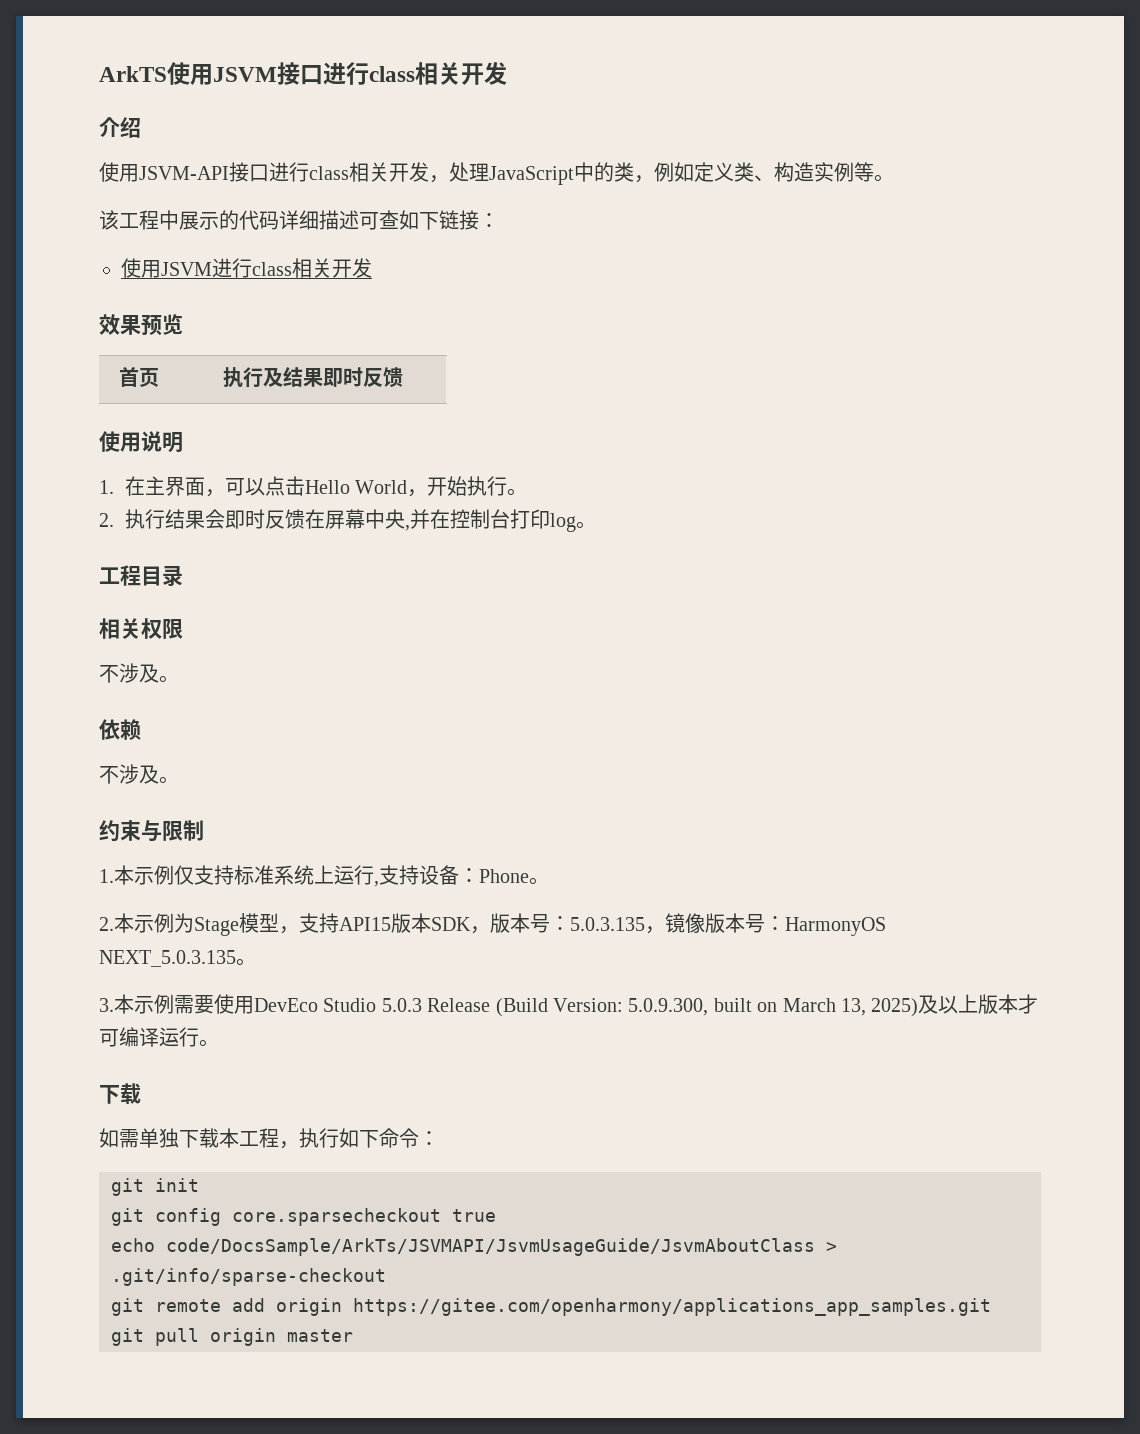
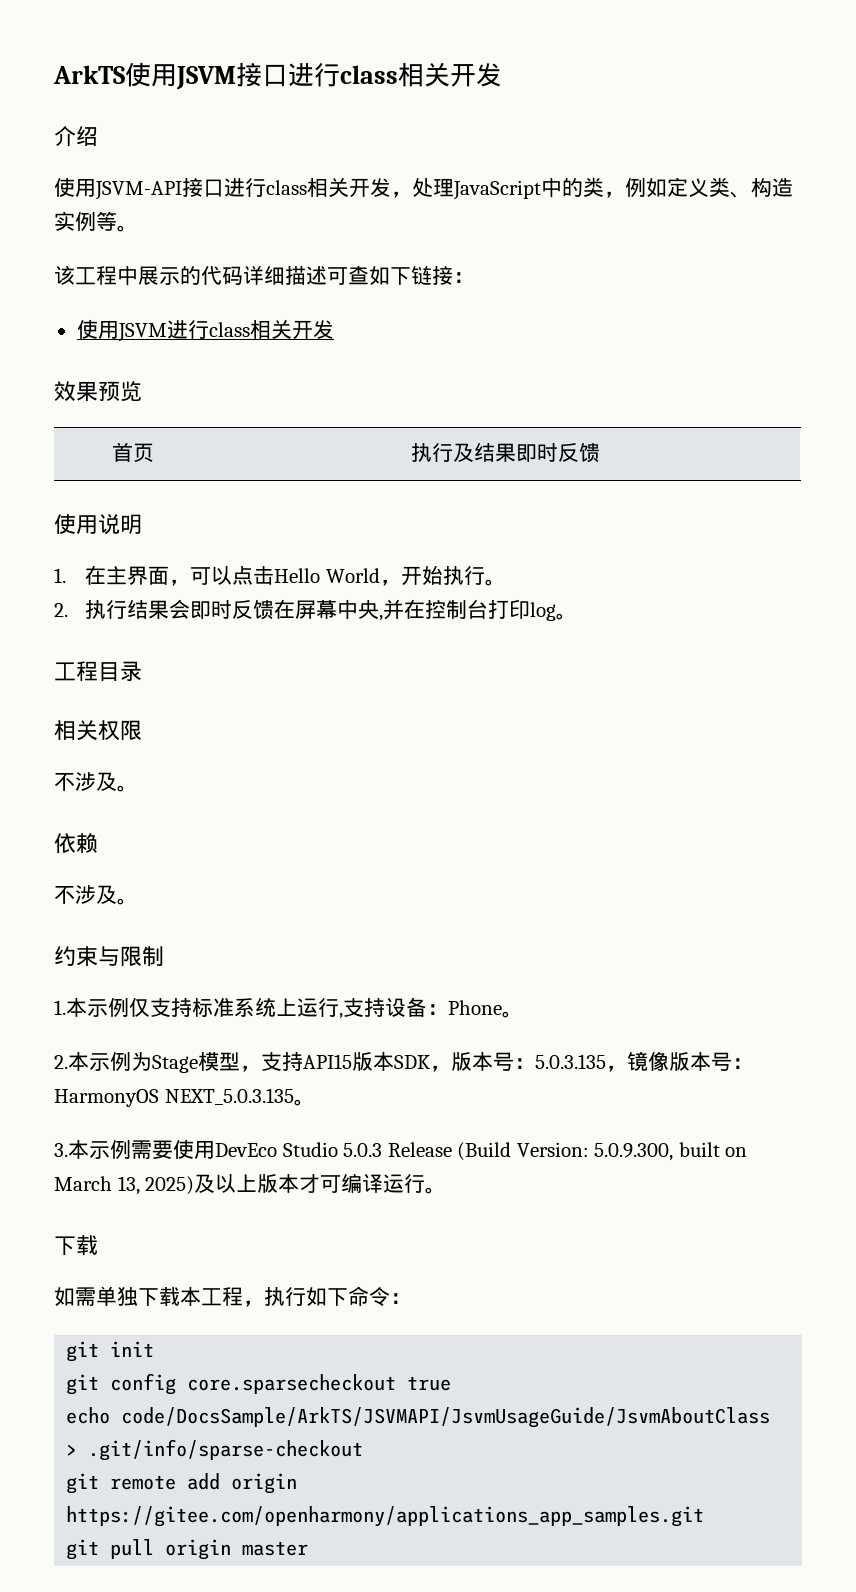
[166,1238,815,1256] code/DocsSample/ArkTs/JSVMAPI/JsvmUsageGuide/JsvmAboutClass -> [121,1407,771,1428] code/DocsSample/ArkTS/JSVMAPI/JsvmUsageGuide/JsvmAboutClass

